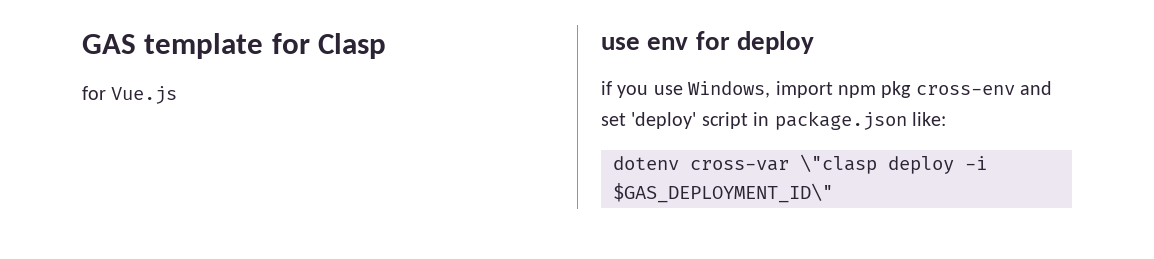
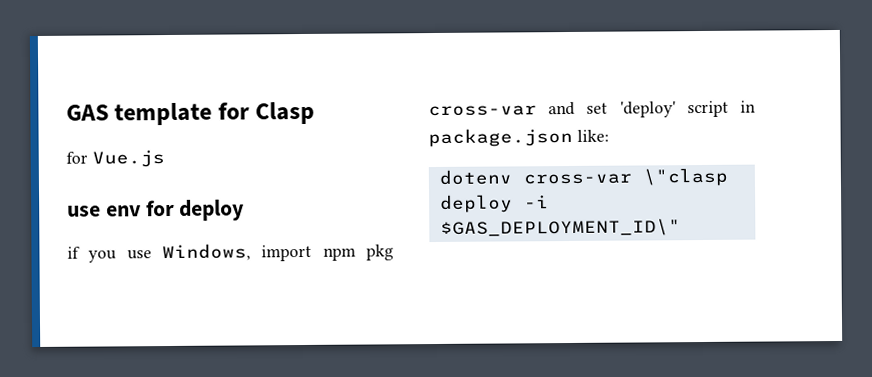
[915,85,1015,95] cross-env -> [428,105,537,117] cross-var

